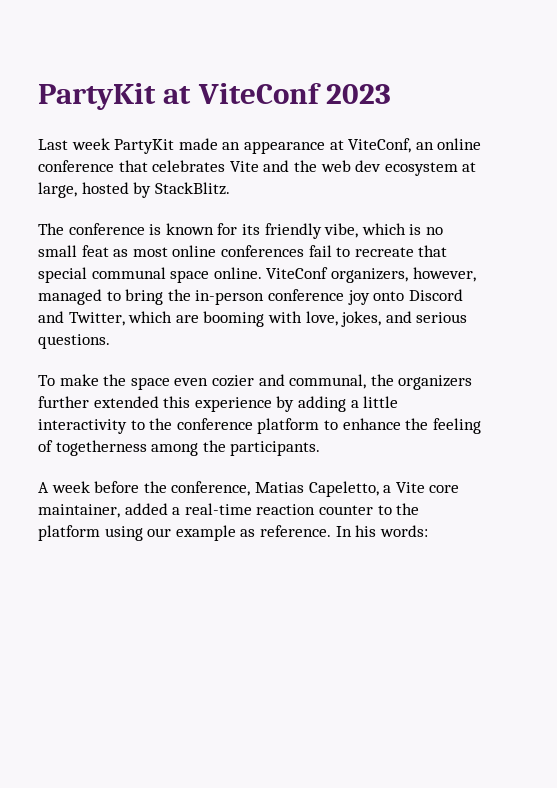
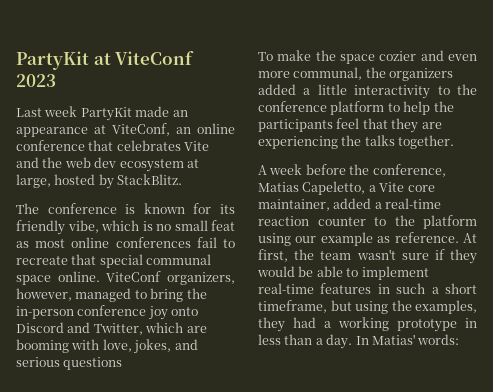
[38,334,110,349] questions. -> [63,357,123,370] questions
[174,378,209,386] even -> (375, 59) none
(285, 380) none -> [448,54,477,61] [258,71,290,78] even more
[38,396,346,412] further extended this experience by adding -> [258,84,296,95] added
[342,418,481,434] [38,440,321,456] enhance the feeling of togetherness among the participants. -> [403,101,454,115] [258,118,442,133] [258,135,455,149] help the participants feel that they are experiencing the talks together.
[335,525,377,537] In his -> [463,233,477,243] [258,249,477,264] [257,266,429,280] [258,283,477,294] [258,300,477,314] [258,317,477,332] [258,334,415,349] At first, the team wasn't sure if they would be able to implement real-time features in such a short timeframe, but using the examples, they had a working prototype in less than a day. In Matias'

